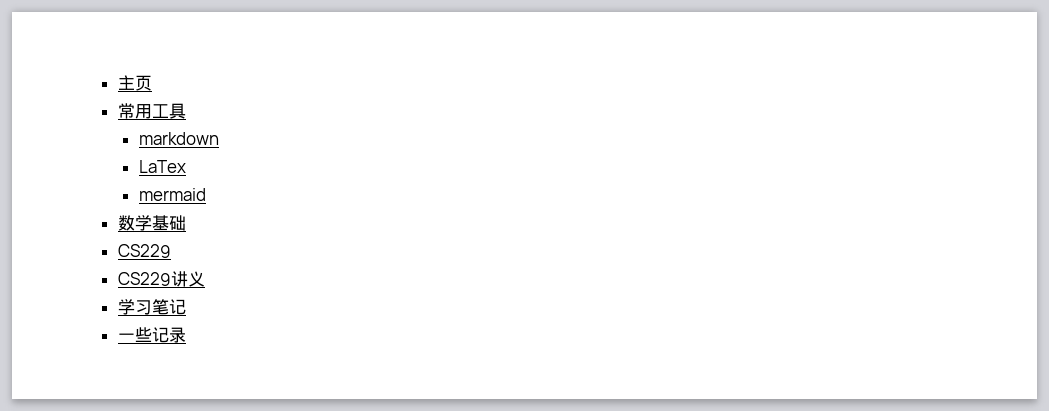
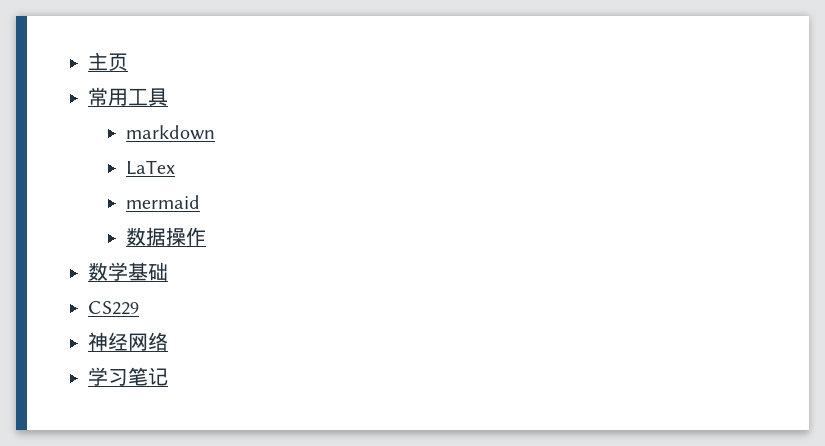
(206, 194) none -> [126,227,207,246] // 数据操作
[117,271,205,287] CS229讲义 -> [88,332,168,351] 神经网络
[117,327,186,343] // 一些记录 -> (168, 376) none

